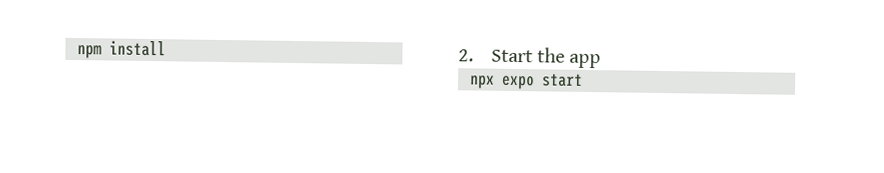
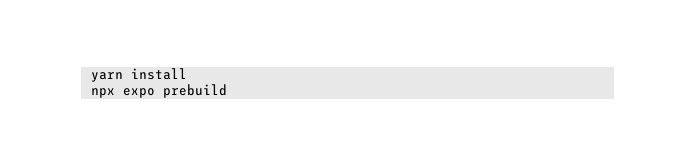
[76,45,102,59] npm -> [90,72,123,82] yarn
[458,47,602,69] // 2. Start the app -> (187, 74) none
[541,73,583,87] start -> [162,84,227,98] prebuild

